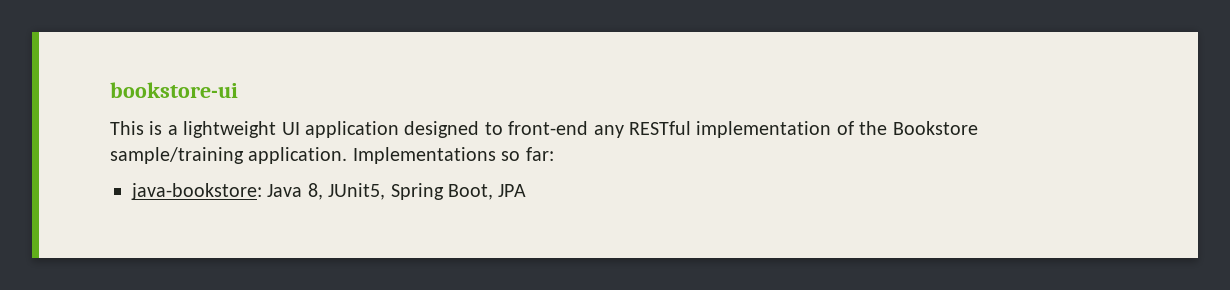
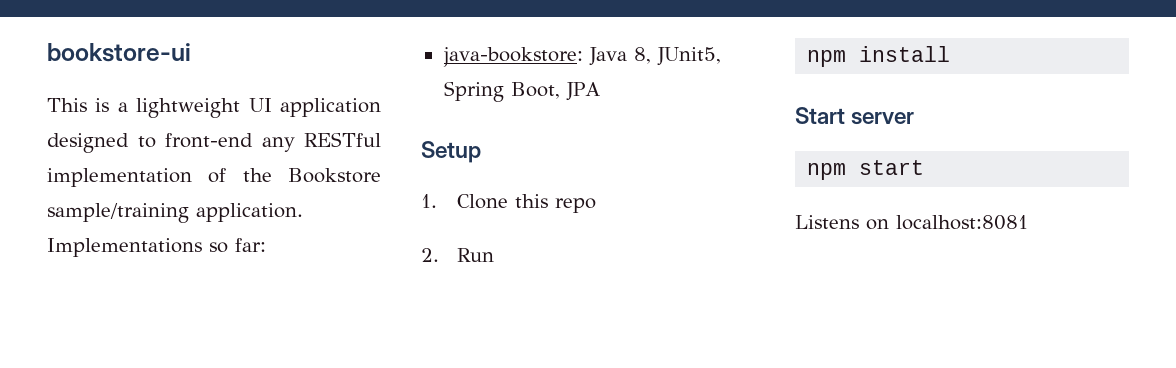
(527, 190) none -> [421,141,481,163] [421,194,596,213] [421,248,494,262] [807,46,951,67] [795,107,915,125] [807,160,925,180] [795,215,1028,230] // Setup // 1. Clone this repo // 2. Run // npm install // Start server // npm start // Listens on localhost:8081

